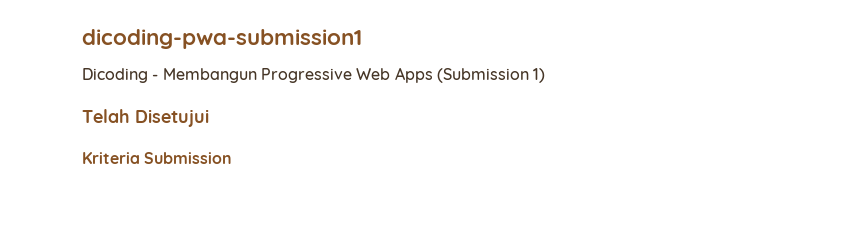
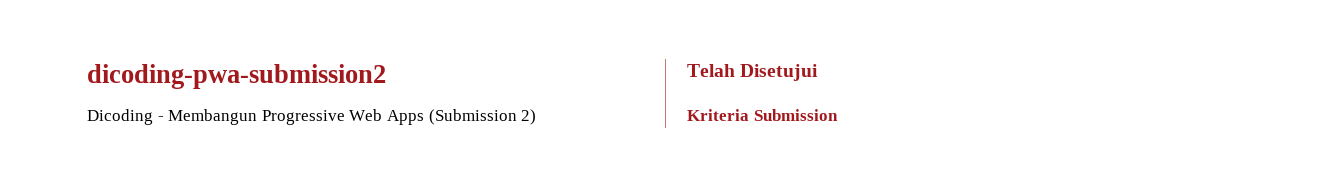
[82,29,362,49] dicoding-pwa-submission1 -> [87,64,386,89] dicoding-pwa-submission2
[533,68,546,83] 1) -> [521,109,537,125] 2)

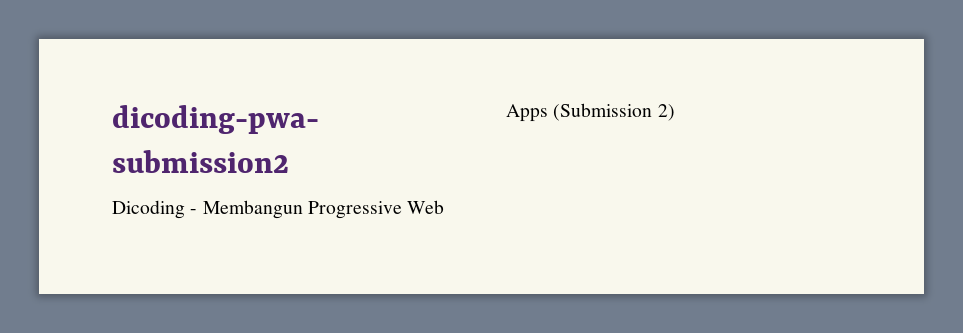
[687,64,819,81] [687,109,838,121] // Telah Disetujui // Kriteria Submission -> (675, 112) none

